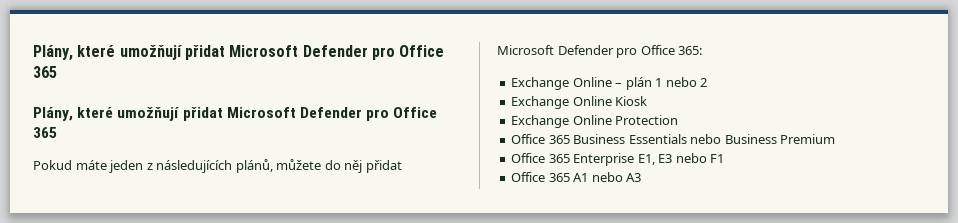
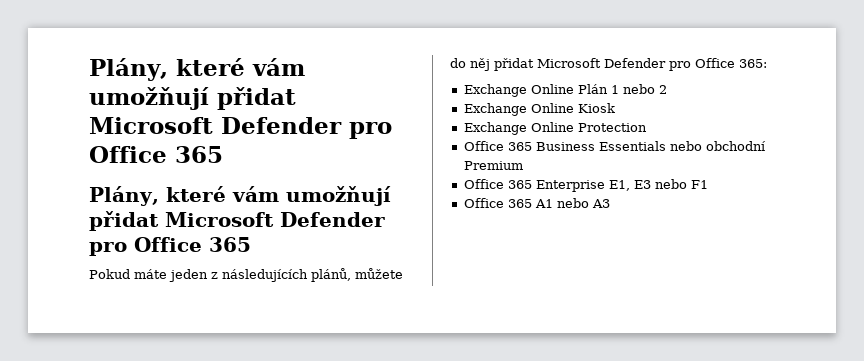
[33,45,116,61] Plány, které -> [89,58,305,81] Plány, které vám
(114, 112) none -> [231,186,279,202] vám
[615,77,652,90] – plán -> [577,84,608,94] Plán
[724,134,777,144] Business -> [705,141,766,151] obchodní

